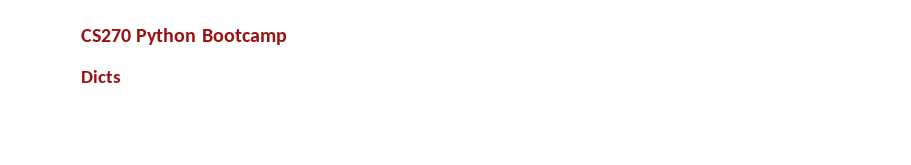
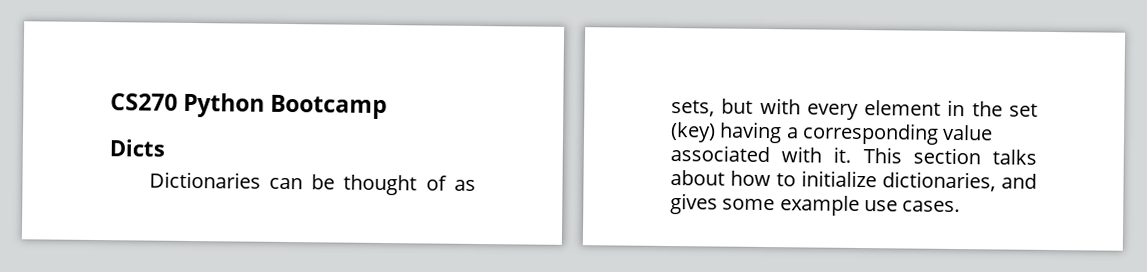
(121, 76) none -> [148,171,477,196] [671,97,1038,120] [670,121,994,145] [670,145,1037,165] [670,170,1037,192] [670,193,961,216] // Dictionaries can be thought of as sets, but with every element in the set (key) having a corresponding value associated with it. This section talks about how to initialize dictionaries, and gives some example use cases.

